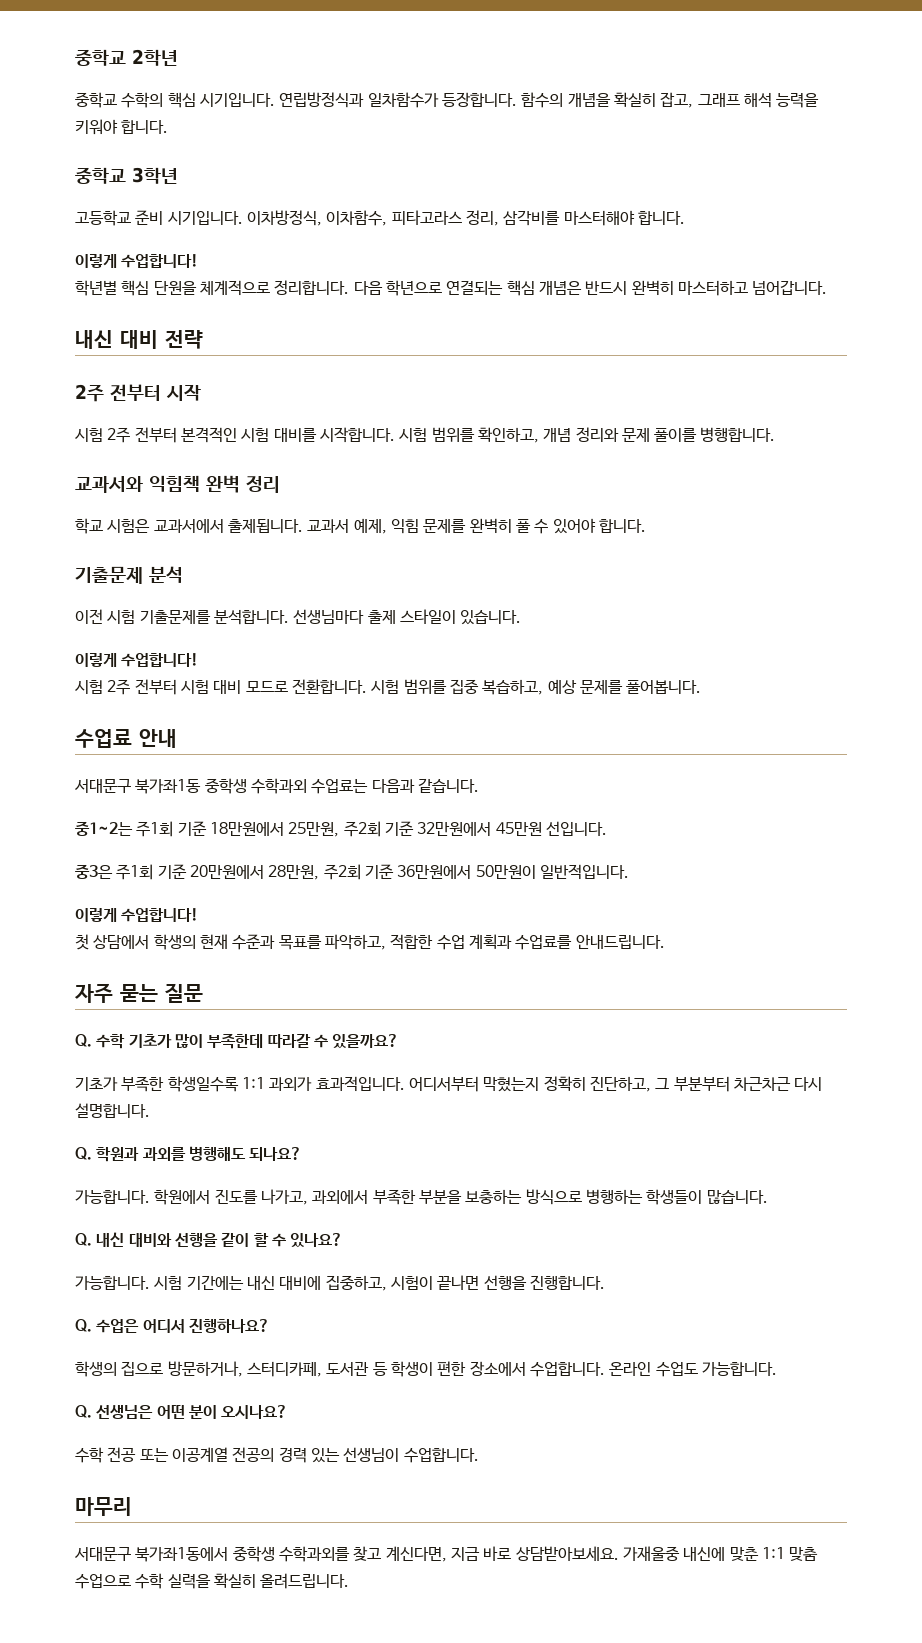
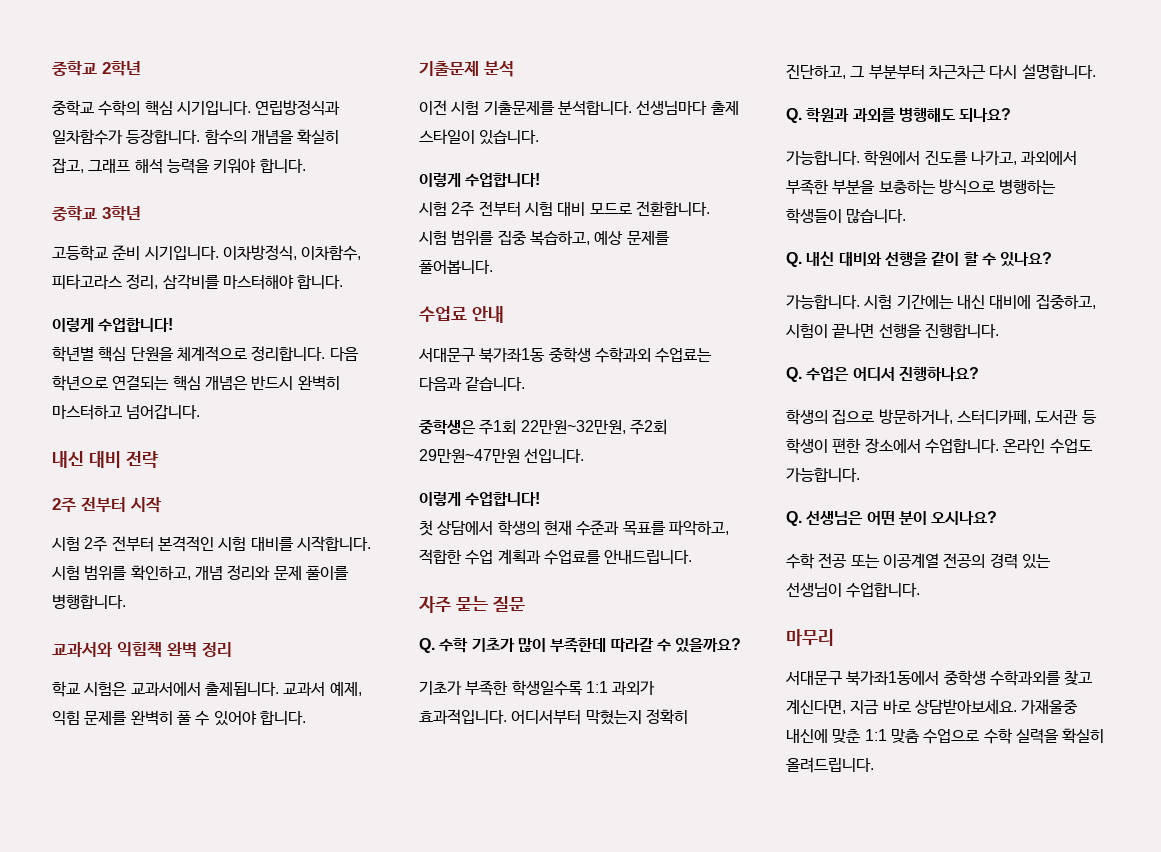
[75,821,607,837] [75,864,629,880] 중1~2는 주1회 기준 18만원에서 25만원, 주2회 기준 32만원에서 45만원 선입니다. // 중3은 주1회 기준 20만원에서 28만원, 주2회 기준 36만원에서 50만원이 일반적입니다. -> [419,419,667,435] [419,448,585,463] 중학생은 주1회 22만원~32만원, 주2회 29만원~47만원 선입니다.

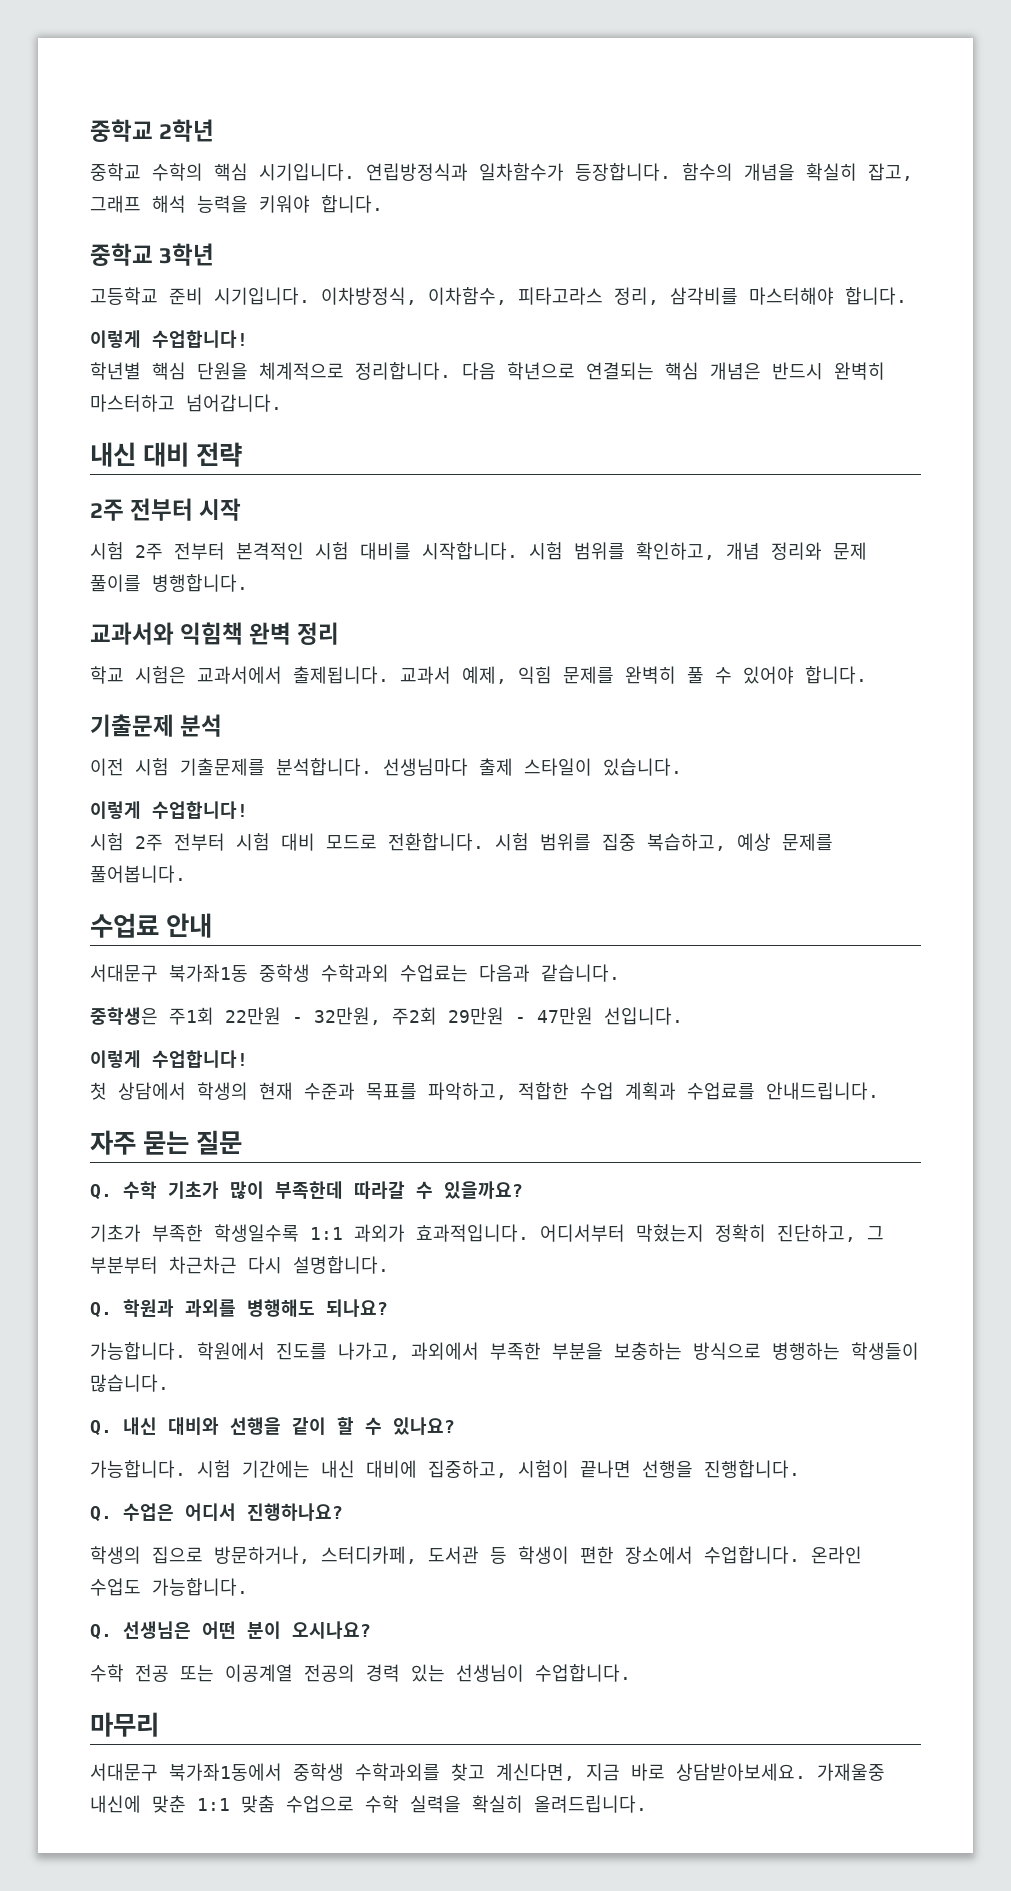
[520,419,667,435] [419,449,520,463] 22만원~32만원, 주2회 29만원~47만원 -> [225,1007,593,1025] 22만원 - 32만원, 주2회 29만원 - 47만원

